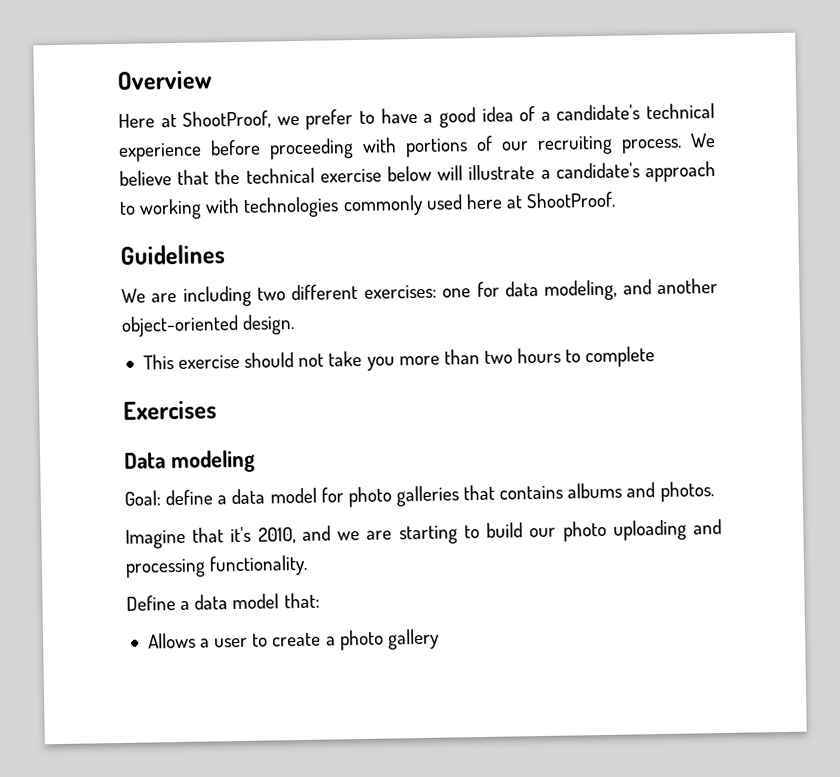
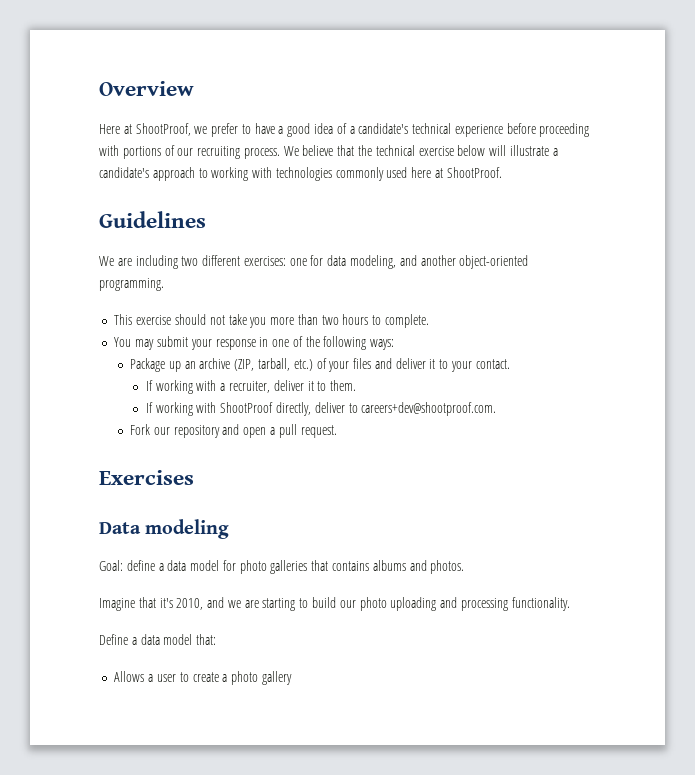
[242,314,296,335] design. -> [99,278,164,291] programming.
[585,346,656,368] complete -> [384,314,429,328] [114,336,395,350] [130,358,510,372] [145,380,357,394] [145,402,497,416] [130,424,337,438] complete. // You may submit your response in one of the following ways: // Package up an archive (ZIP, tarball, etc.) of your files and deliver it to your contact. // If working with a recruiter, deliver it to them. // If working with ShootProof directly, deliver to careers+dev@shootproof.com. // Fork our repository and open a pull request.

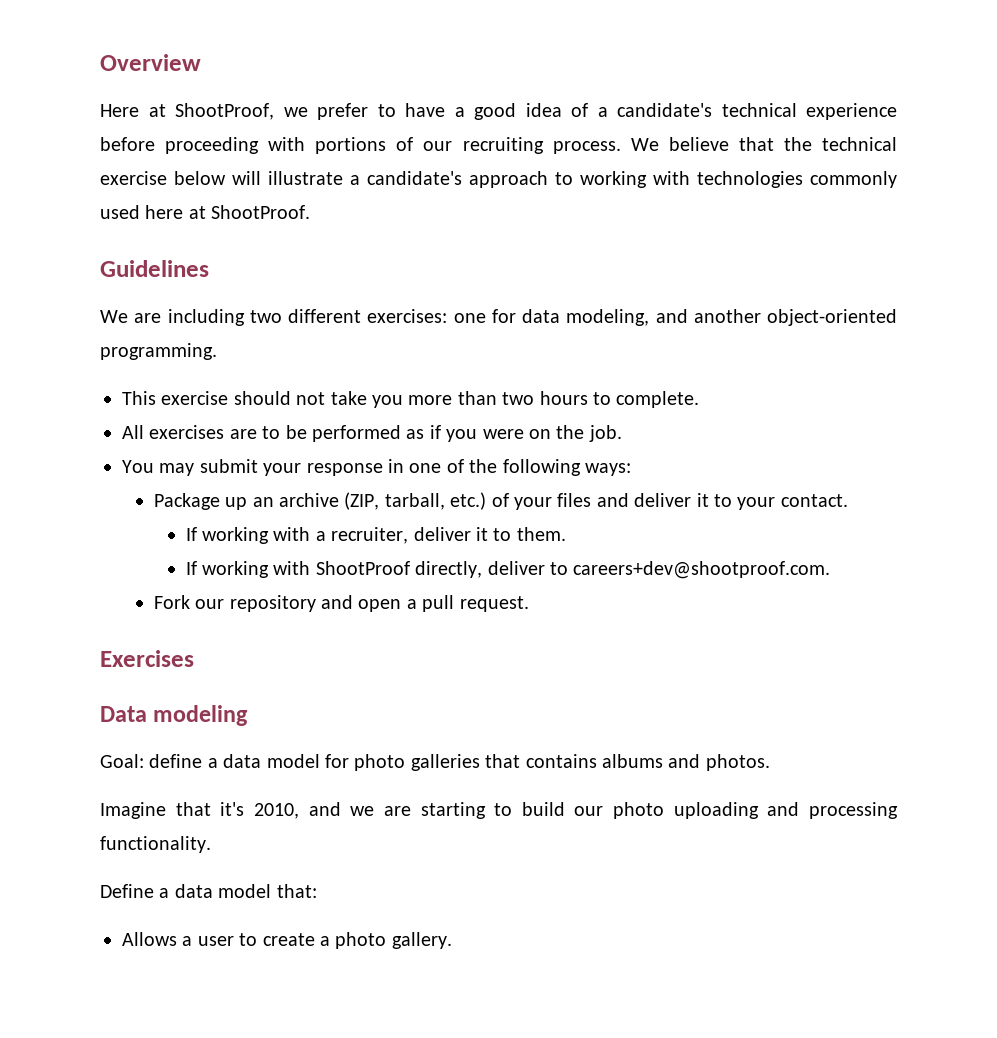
(429, 321) none -> [122,425,622,442] // All exercises are to be performed as if you were on the job.
[261,671,292,685] gallery -> [391,932,452,949] gallery.

